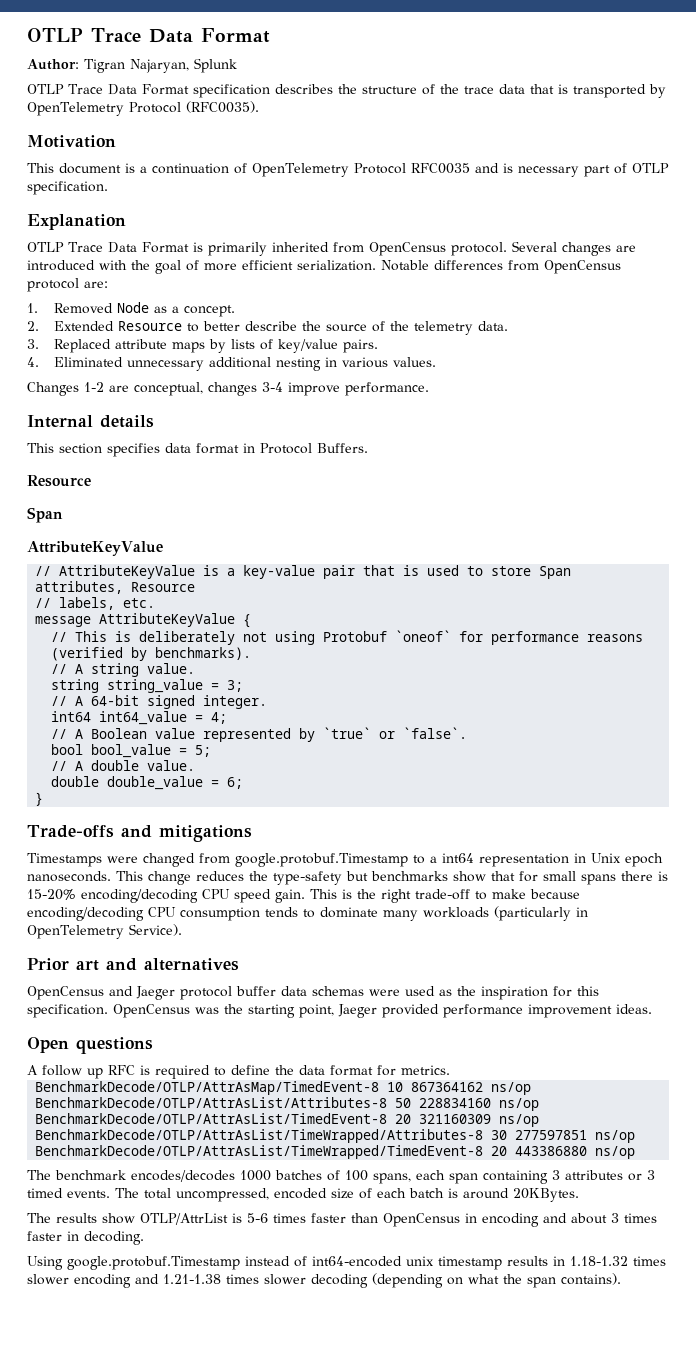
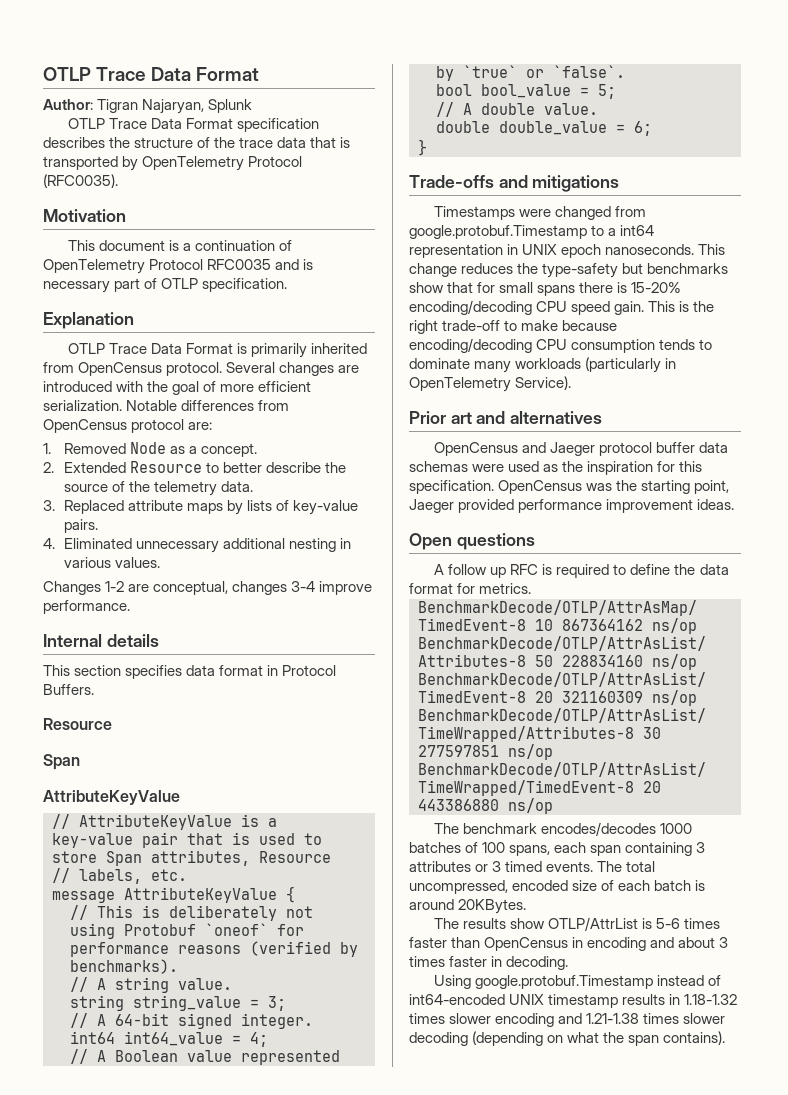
[278,339,339,353] key/value -> [293,500,359,515] key-value
[591,853,621,863] Unix -> [522,244,558,255] UNIX
[406,1256,434,1266] unix -> [509,994,545,1005] UNIX

